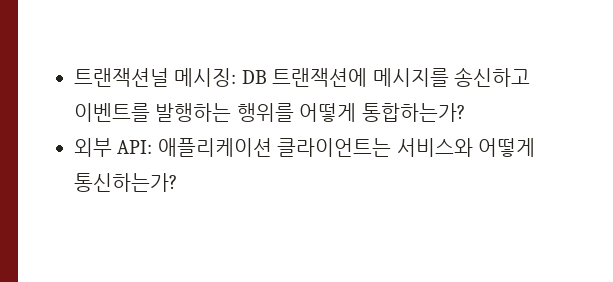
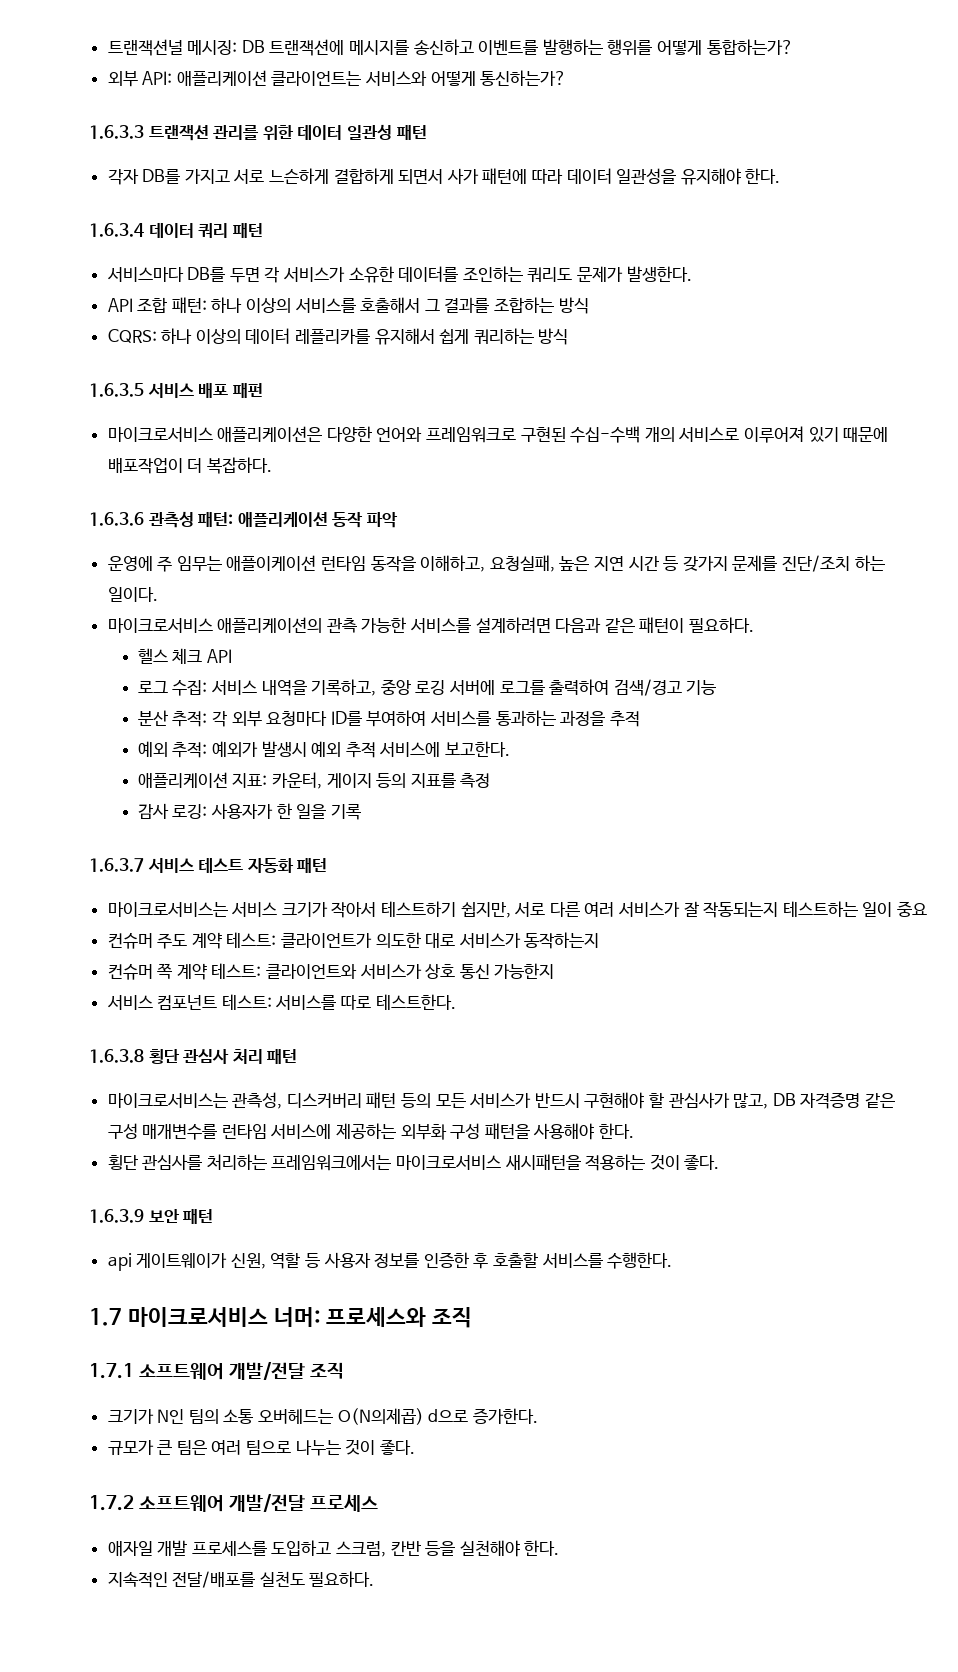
(177, 182) none -> [89,124,427,141] [107,168,781,185] [89,223,263,238] [106,266,692,283] [107,297,589,314] [107,328,569,345] [89,383,263,398] [107,426,889,443] [107,457,272,474] [89,511,398,528] [107,555,885,572] [107,587,158,602] [107,617,755,633] [137,648,233,664] [137,679,717,696] [137,710,640,727] [137,741,510,758] [137,772,491,789] [137,803,361,820] [89,858,328,873] [107,901,927,918] [107,932,600,949] [107,963,555,980] [106,994,456,1010] [89,1049,298,1064] [107,1092,895,1109] [107,1123,635,1140] [107,1154,720,1171] [89,1209,214,1224] [107,1252,673,1271] [89,1307,473,1328] [89,1361,345,1380] [107,1408,538,1425] [107,1439,415,1456] [89,1493,379,1512] [107,1540,560,1557] [107,1571,375,1588] // 1.6.3.3 트랜잭션 관리를 위한 데이터 일관성 패턴 // 각자 DB를 가지고 서로 느슨하게 결합하게 되면서 사가 패턴에 따라 데이터 일관성을 유지해야 한다. // 1.6.3.4 데이터 쿼리 패턴 // 서비스마다 DB를 두면 각 서비스가 소유한 데이터를 조인하는 쿼리도 문제가 발생한다. // API 조합 패턴: 하나 이상의 서비스를 호출해서 그 결과를 조합하는 방식 // CQRS: 하나 이상의 데이터 레플리카를 유지해서 쉽게 쿼리하는 방식 // 1.6.3.5 서비스 배포 패펀 // 마이크로서비스 애플리케이션은 다양한 언어와 프레임워크로 구현된 수십-수백 개의 서비스로 이루어져 있기 때문에 배포작업이 더 복잡하다. // 1.6.3.6 관측성 패턴: 애플리케이션 동작 파악 // 운영에 주 임무는 애플이케이션 런타임 동작을 이해하고, 요청실패, 높은 지연 시간 등 갖가지 문제를 진단/조치 하는 일이다. // 마이크로서비스 애플리케이션의 관측 가능한 서비스를 설계하려면 다음과 같은 패턴이 필요하다. // 헬스 체크 API // 로그 수집: 서비스 내역을 기록하고, 중앙 로깅 서버에 로그를 출력하여 검색/경고 기능 // 분산 추적: 각 외부 요청마다 ID를 부여하여 서비스를 통과하는 과정을 추적 // 예외 추적: 예외가 발생시 예외 추적 서비스에 보고한다. // 애플리케이션 지표: 카운터, 게이지 등의 지표를 측정 // 감사 로깅: 사용자가 한 일을 기록 // 1.6.3.7 서비스 테스트 자동화 패턴 // 마이크로서비스는 서비스 크기가 작아서 테스트하기 쉽지만, 서로 다른 여러 서비스가 잘 작동되는지 테스트하는 일이 중요 // 컨슈머 주도 계약 테스트: 클라이언트가 의도한 대로 서비스가 동작하는지 // 컨슈머 쪽 계약 테스트: 클라이언트와 서비스가 상호 통신 가능한지 // 서비스 컴포넌트 테스트: 서비스를 따로 테스트한다. // 1.6.3.8 횡단 관심사 처리 패턴 // 마이크로서비스는 관측성, 디스커버리 패턴 등의 모든 서비스가 반드시 구현해야 할 관심사가 많고, DB 자격증명 같은 구성 매개변수를 런타임 서비스에 제공하는 외부화 구성 패턴을 사용해야 한다. // 횡단 관심사를 처리하는 프레임워크에서는 마이크로서비스 새시패턴을 적용하는 것이 좋다. // 1.6.3.9 보안 패턴 // api 게이트웨이가 신원, 역할 등 사용자 정보를 인증한 후 호출할 서비스를 수행한다. // 1.7 마이크로서비스 너머: 프로세스와 조직 // 1.7.1 소프트웨어 개발/전달 조직 // 크기가 N인 팀의 소통 오버헤드는 O(N의제곱) d으로 증가한다. // 규모가 큰 팀은 여러 팀으로 나누는 것이 좋다. // 1.7.2 소프트웨어 개발/전달 프로세스 // 애자일 개발 프로세스를 도입하고 스크럼, 칸반 등을 실천해야 한다. // 지속적인 전달/배포를 실천도 필요하다.

